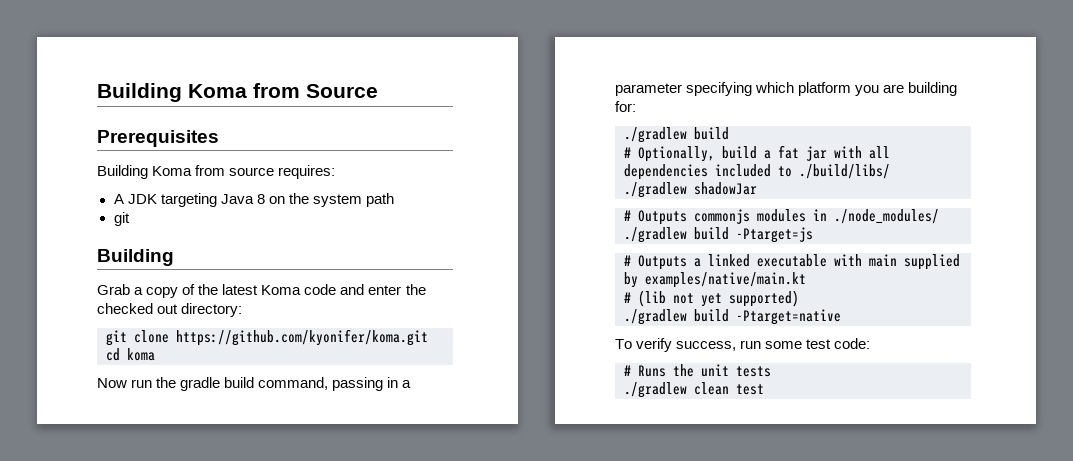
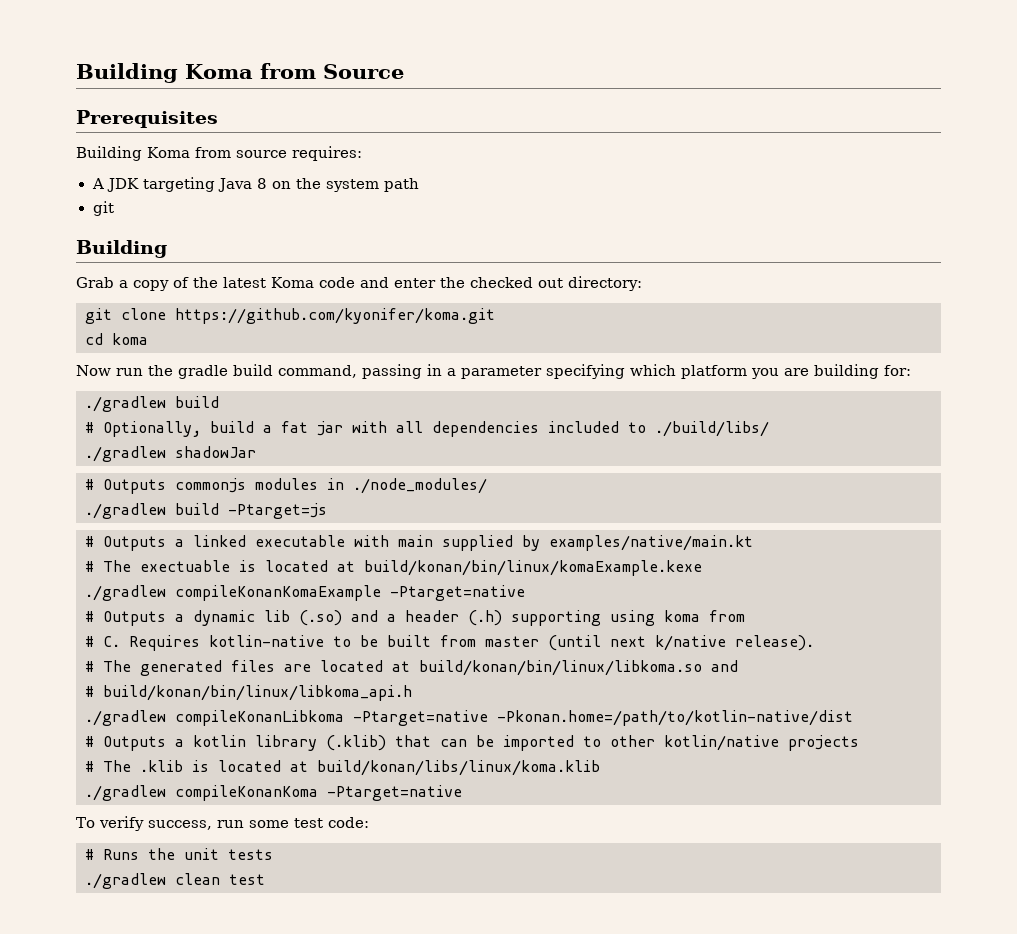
[638,290,799,307] [624,309,729,325] (lib not yet supported) // ./gradlew build -> [103,560,702,576] [85,585,525,601] [85,610,745,626] [85,635,814,651] [85,660,738,676] [85,685,412,701] [85,710,853,726] [85,735,859,751] [85,760,600,776] [85,785,318,801] The exectuable is located at build/konan/bin/linux/komaExample.kexe // ./gradlew compileKonanKomaExample -Ptarget=native // # Outputs a dynamic lib (.so) and a header (.h) supporting using koma from // # C. Requires kotlin-native to be built from master (until next k/native release). // # The generated files are located at build/konan/bin/linux/libkoma.so and // # build/konan/bin/linux/libkoma_api.h // ./gradlew compileKonanLibkoma -Ptarget=native -Pkonan.home=/path/to/kotlin-native/dist // # Outputs a kotlin library (.klib) that can be imported to other kotlin/native projects // # The .klib is located at build/konan/libs/linux/koma.klib // ./gradlew compileKonanKoma

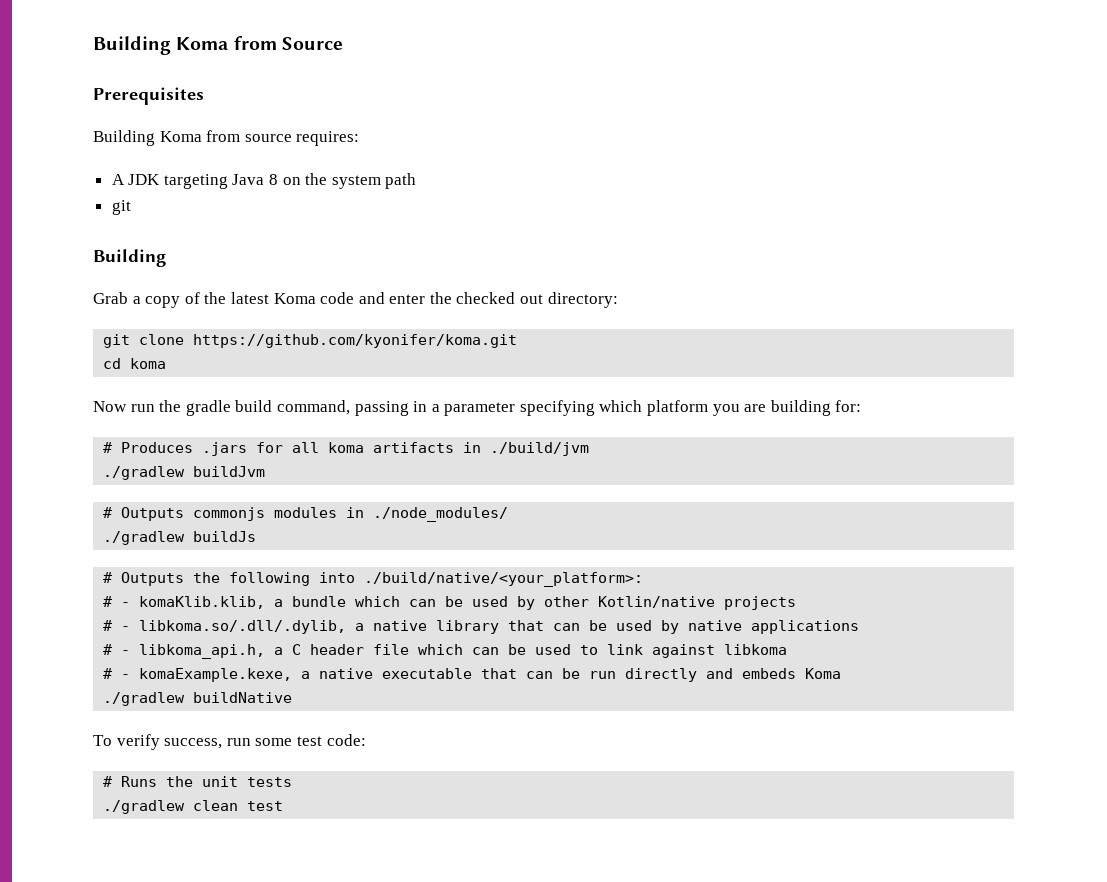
[85,396,219,412] [85,421,769,437] [85,446,256,462] // ./gradlew build // # Optionally, build a fat jar with all dependencies included to ./build/libs/ // ./gradlew shadowJar -> [103,442,590,456] [103,466,266,480] // # Produces .jars for all koma artifacts in ./build/jvm // ./gradlew buildJvm
[175,503,327,519] [85,535,753,551] [85,560,702,576] [85,585,525,601] [85,610,745,626] [85,635,814,651] [85,660,738,676] [85,685,412,701] [85,710,853,726] [85,735,859,751] [85,760,600,776] [85,785,462,801] build -Ptarget=js // # Outputs a linked executable with main supplied by examples/native/main.kt // # The exectuable is located at build/konan/bin/linux/komaExample.kexe // ./gradlew compileKonanKomaExample -Ptarget=native // # Outputs a dynamic lib (.so) and a header (.h) supporting using koma from // # C. Requires kotlin-native to be built from master (until next k/native release). // # The generated files are located at build/konan/bin/linux/libkoma.so and // # build/konan/bin/linux/libkoma_api.h // ./gradlew compileKonanLibkoma -Ptarget=native -Pkonan.home=/path/to/kotlin-native/dist // # Outputs a kotlin library (.klib) that can be imported to other kotlin/native projects // # The .klib is located at build/konan/libs/linux/koma.klib // ./gradlew compileKonanKoma -Ptarget=native -> [193,531,257,542] [103,572,644,587] [103,596,797,610] [103,620,860,634] [103,644,788,659] [103,668,842,682] [103,692,293,706] buildJs // # Outputs the following into ./build/native/<your_platform>: // # - komaKlib.klib, a bundle which can be used by other Kotlin/native projects // # - libkoma.so/.dll/.dylib, a native library that can be used by native applications // # - libkoma_api.h, a C header file which can be used to link against libkoma // # - komaExample.kexe, a native executable that can be run directly and embeds Koma // ./gradlew buildNative

